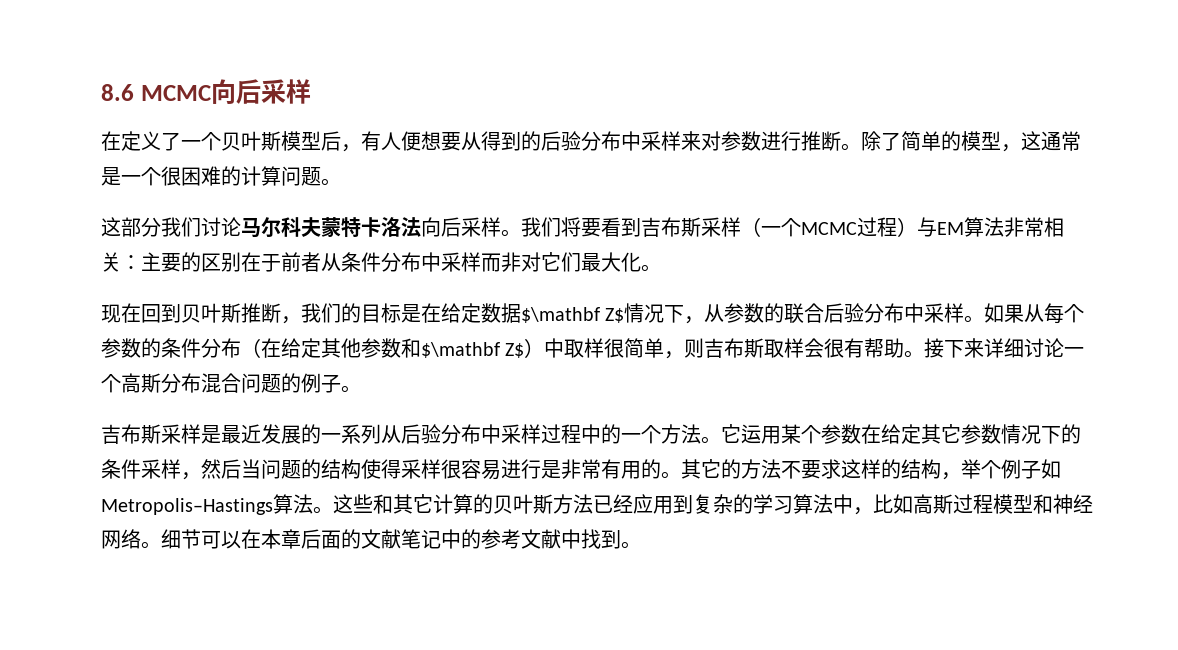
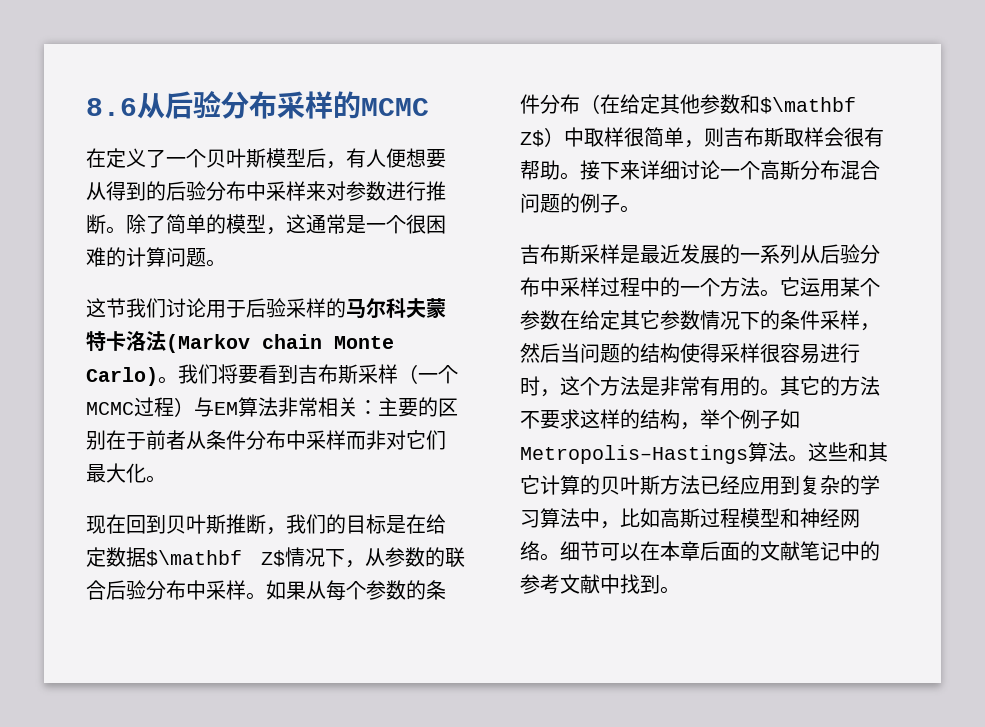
[140,79,311,104] MCMC向后采样 -> [137,91,429,119] 从后验分布采样的MCMC
[121,217,161,237] 部分 -> [106,298,126,318] 节
(241, 227) none -> [206,298,346,318] 用于后验采样的
[421,217,501,237] 向后采样 -> [166,334,394,353] [86,367,158,386] (Markov chain Monte Carlo)
(541, 469) none -> [520,376,640,397] 时，这个方法

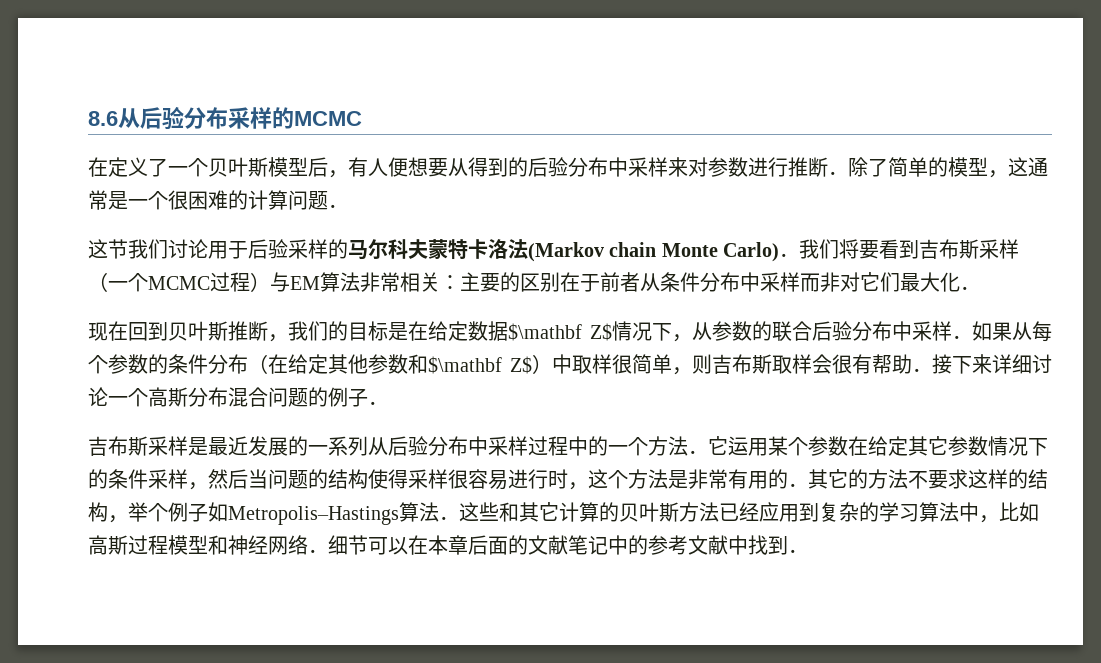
[106,226,126,234] 。 -> [828,171,848,175] ．
[206,259,226,267] 。 -> [328,204,348,208] ．
[158,376,178,384] 。 -> [779,253,800,257] ．
[146,475,166,483] 。 -> [960,286,980,290] ．
[246,592,266,600] 。 -> [952,335,972,339] ．
[560,172,580,180] 。 -> [912,368,932,372] ．
[620,205,640,213] 。 -> [368,401,388,405] ．
[760,289,780,297] 。 -> [688,450,708,454] ．
[760,388,780,396] 。 -> [788,483,808,487] ．
[788,454,808,462] 。 -> [439,516,459,520] ．
[540,553,560,561] 。 -> [308,549,328,553] ．
[660,586,680,594] 。 -> [788,549,808,553] ．

